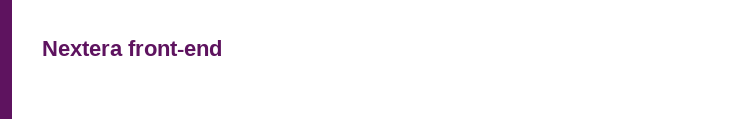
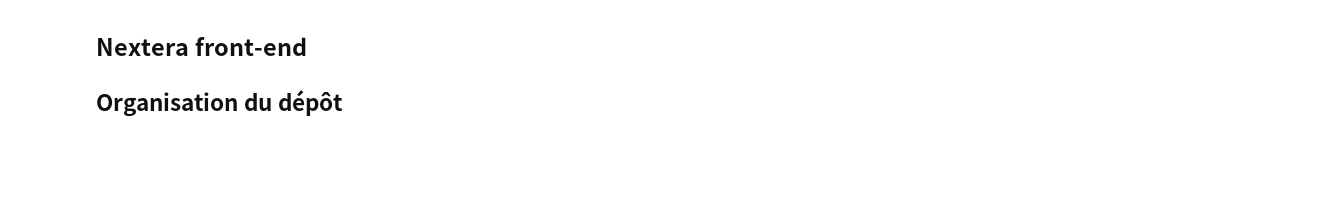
(222, 48) none -> [96,90,344,117] // Organisation du dépôt

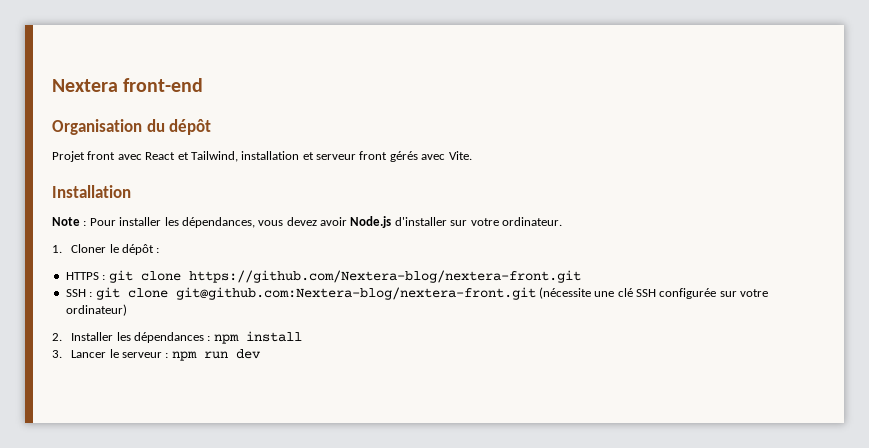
(344, 103) none -> [52,151,472,162] [52,185,131,198] [52,216,562,228] [52,244,160,255] [65,270,581,283] [65,287,769,300] [65,304,127,316] [52,331,302,344] [52,349,261,361] // Projet front avec React et Tailwind, installation et serveur front gérés avec Vite. // Installation // Note : Pour installer les dépendances, vous devez avoir Node.js d'installer sur votre ordinateur. // 1. Cloner le dépôt : // HTTPS : git clone https://github.com/Nextera-blog/nextera-front.git // SSH : git clone git@github.com:Nextera-blog/nextera-front.git (nécessite une clé SSH configurée sur votre ordinateur) // 2. Installer les dépendances : npm install // 3. Lancer le serveur : npm run dev

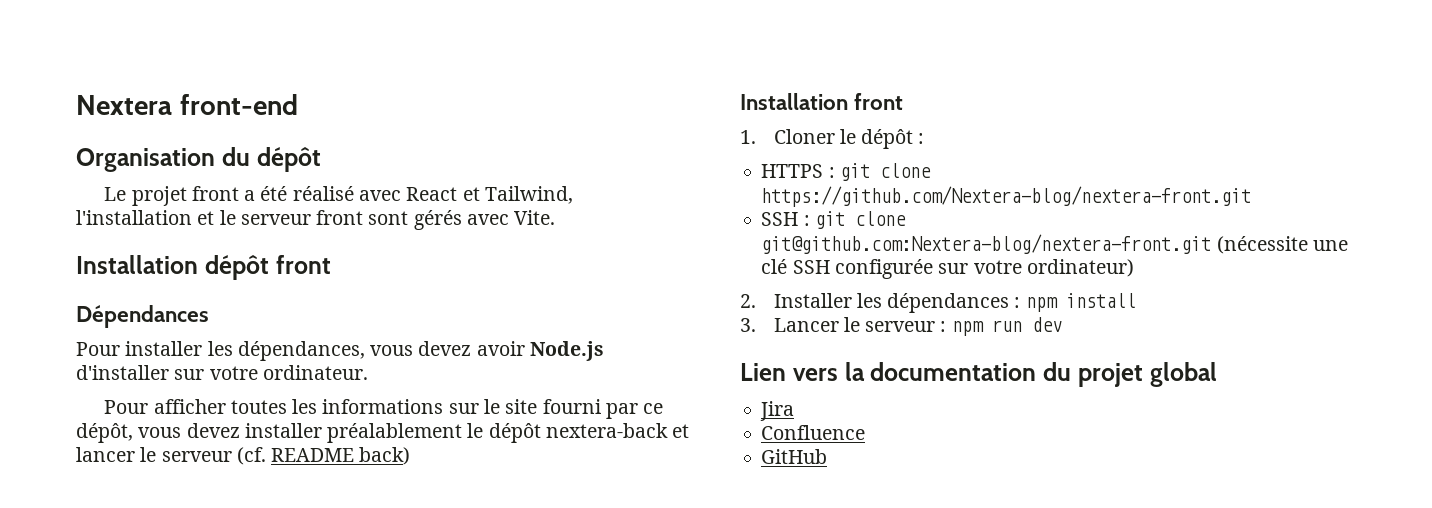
[52,151,116,162] Projet front -> [104,186,354,206] Le projet front a été réalisé
[241,151,314,160] installation et -> [76,210,236,225] l'installation et le
(388, 155) none -> [368,211,409,225] sont
[52,217,87,226] // Note : -> [204,255,331,280] [76,305,209,328] dépôt front // Dépendances //
(562, 221) none -> [104,399,664,419] [76,423,690,443] [76,447,411,465] [740,93,904,110] // Pour afficher toutes les informations sur le site fourni par ce dépôt, vous devez installer préalablement le dépôt nextera-back et lancer le serveur (cf. README back) // Installation front
(261, 354) none -> [740,362,1217,387] [760,401,795,421] [761,425,866,440] [761,449,828,464] // Lien vers la documentation du projet global // Jira // Confluence // GitHub

